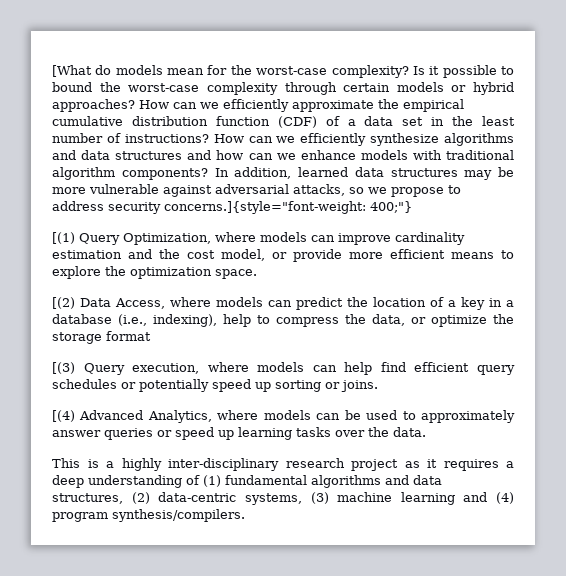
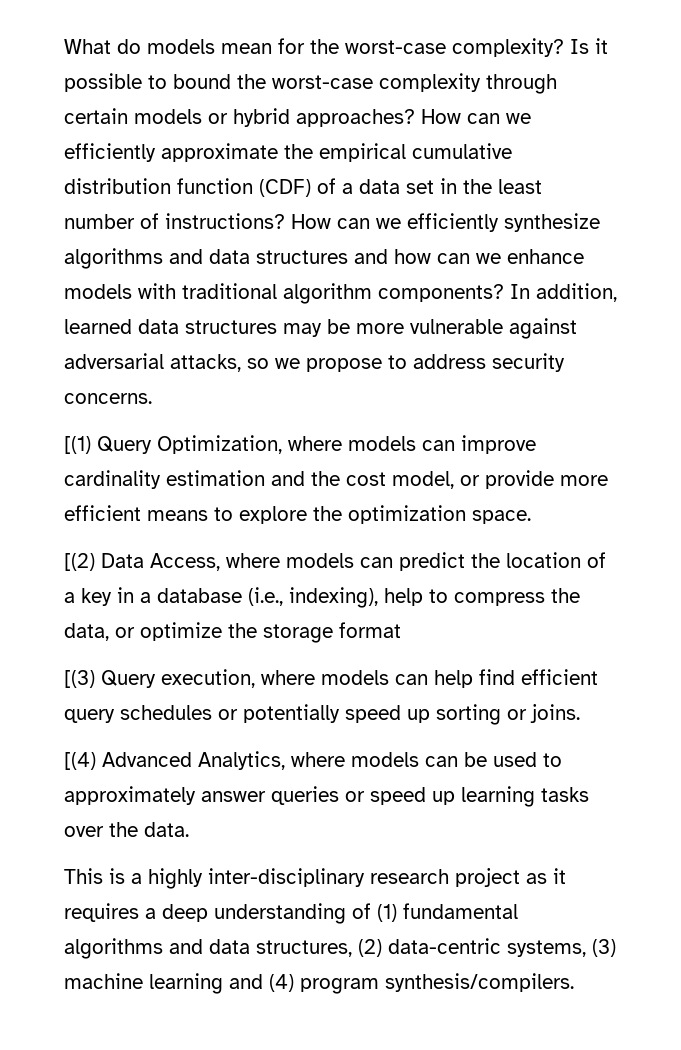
[52,65,92,77] [What -> [64,39,111,54] What
[164,201,412,214] concerns.]{style="font-weight: 400;"} -> [64,393,152,404] concerns.

